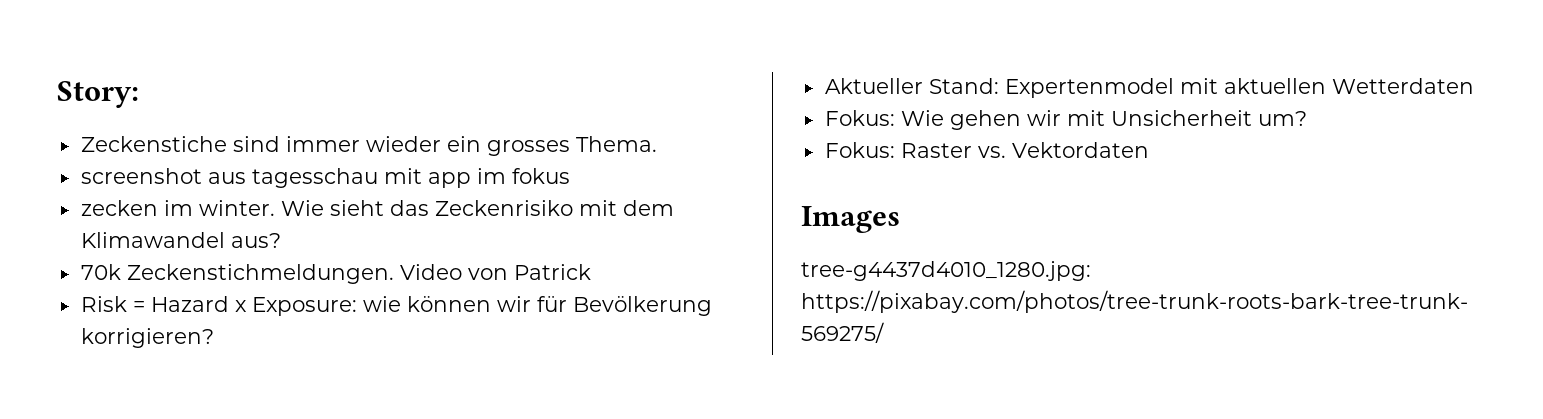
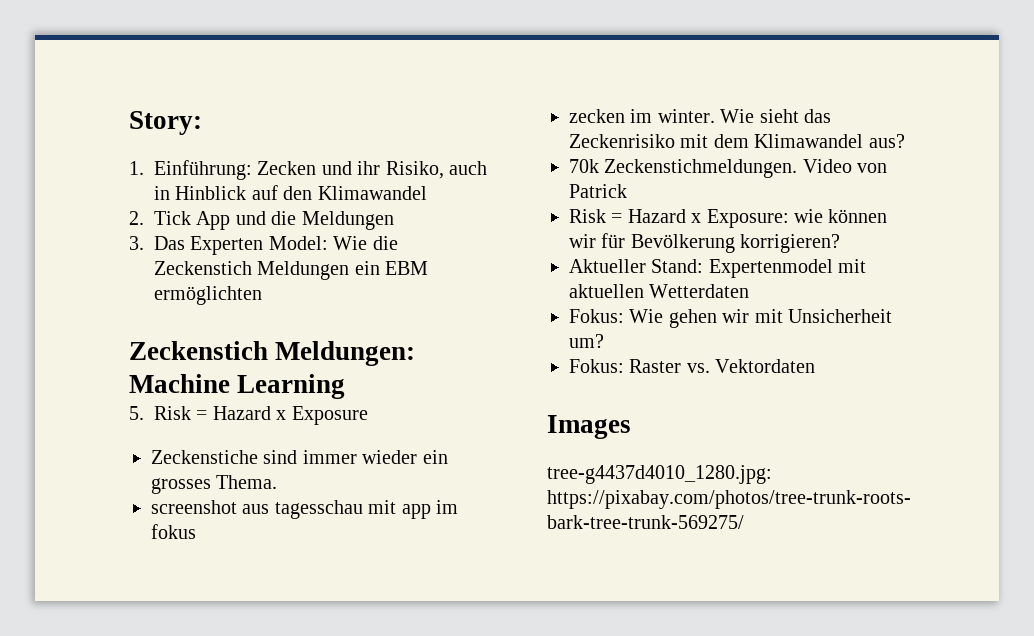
(139, 94) none -> [129,160,487,180] [154,185,427,200] [129,211,394,230] [129,236,398,255] [154,261,429,280] [154,286,262,305] [129,341,416,366] [129,374,346,399] [129,406,368,425] // 1. Einführung: Zecken und ihr Risiko, auch in Hinblick auf den Klimawandel // 2. Tick App und die Meldungen // 3. Das Experten Model: Wie die Zeckenstich Meldungen ein EBM ermöglichten // Zeckenstich Meldungen: Machine Learning // 5. Risk = Hazard x Exposure

